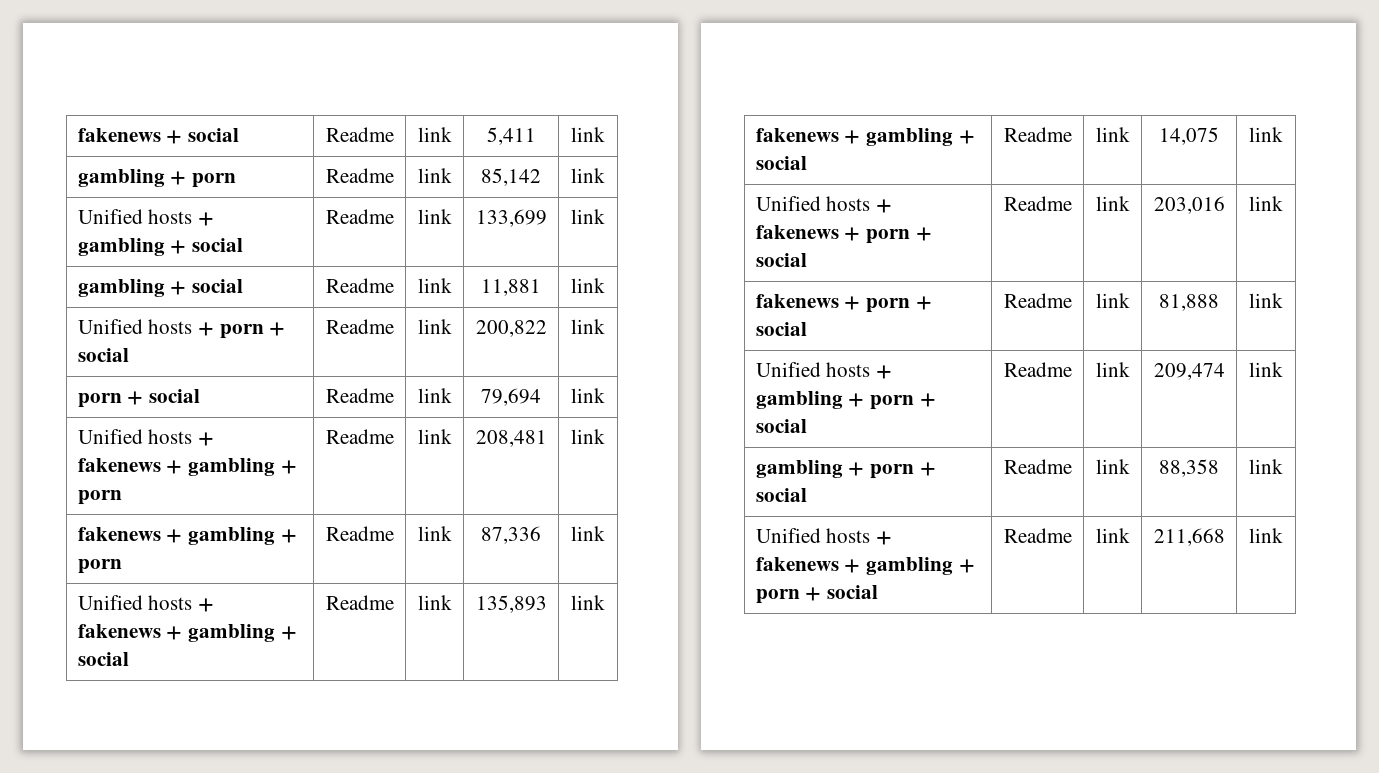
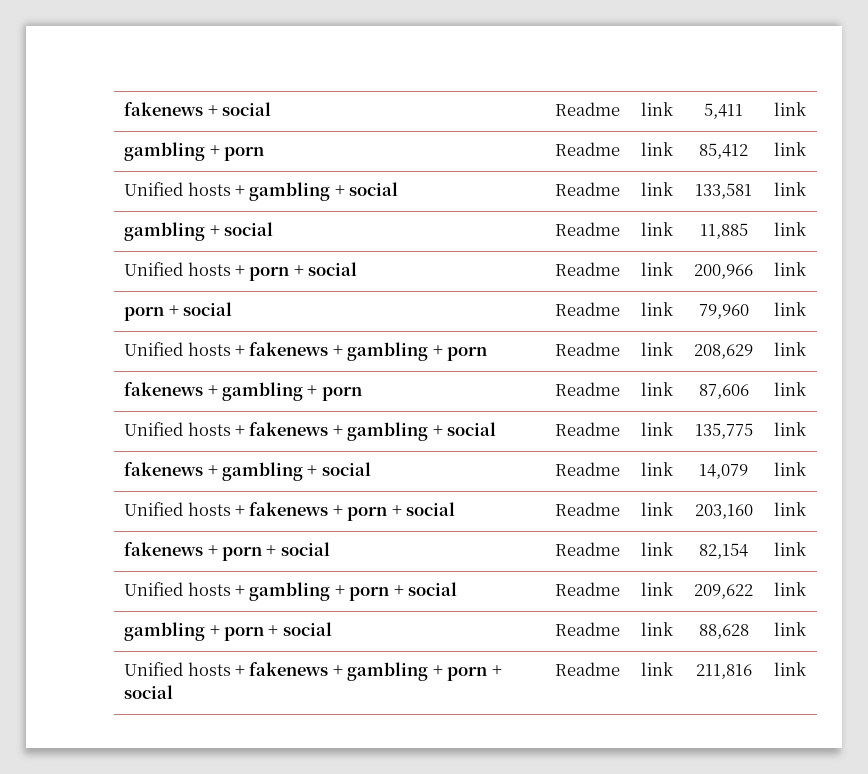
[481,168,541,186] 85,142 -> [699,143,748,159] 85,412
[475,209,547,227] 133,699 -> [695,183,752,199] 133,581
[481,279,541,296] 11,881 -> [699,223,748,239] 11,885
[475,320,547,337] 200,822 -> [694,264,753,279] 200,966
[481,388,541,406] 79,694 -> [698,304,749,319] 79,960
[475,430,547,447] 208,481 -> [694,344,753,359] 208,629
[481,526,541,544] 87,336 -> [698,384,749,399] 87,606
[475,595,547,613] 135,893 -> [694,423,753,439] 135,775
[1159,127,1219,145] 14,075 -> [699,464,748,479] 14,079
[1153,196,1225,214] 203,016 -> [694,504,753,519] 203,160
[1159,294,1219,311] 81,888 -> [699,543,748,559] 82,154
[1153,363,1225,380] 209,474 -> [694,584,753,599] 209,622
[1159,459,1219,477] 88,358 -> [698,624,749,639] 88,628
[1153,528,1225,546] 211,668 -> [695,664,752,679] 211,816

